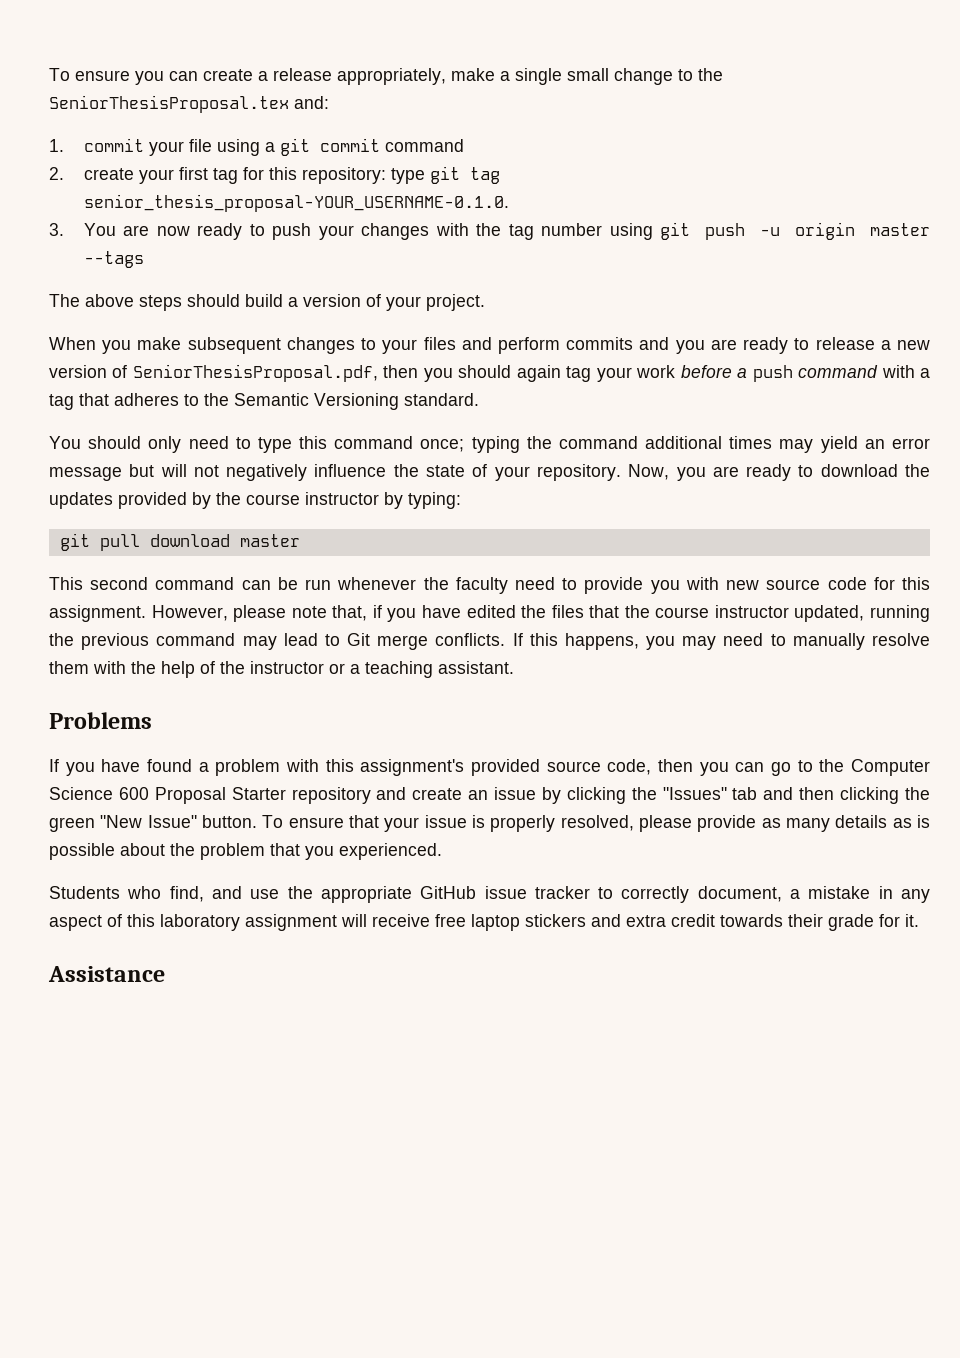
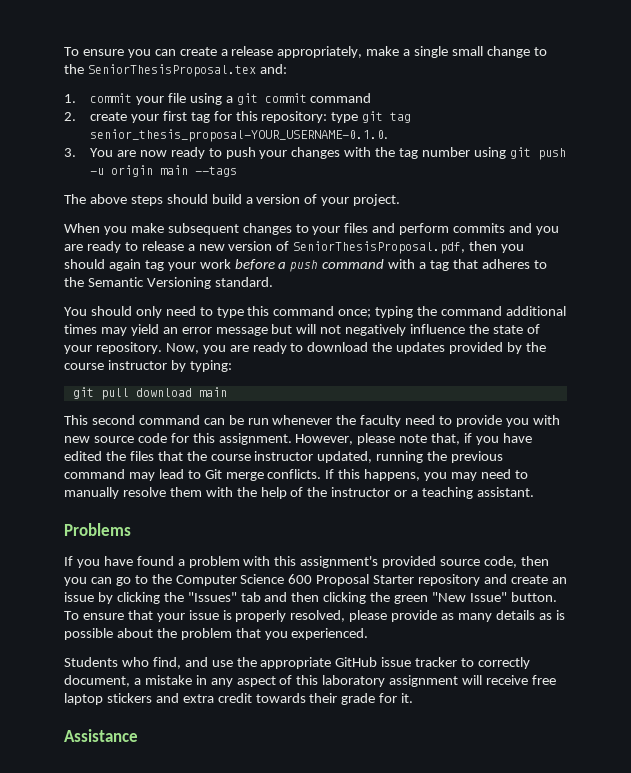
[870,223,931,236] master -> [159,165,188,175] main
[239,534,300,547] master -> [198,387,227,397] main

